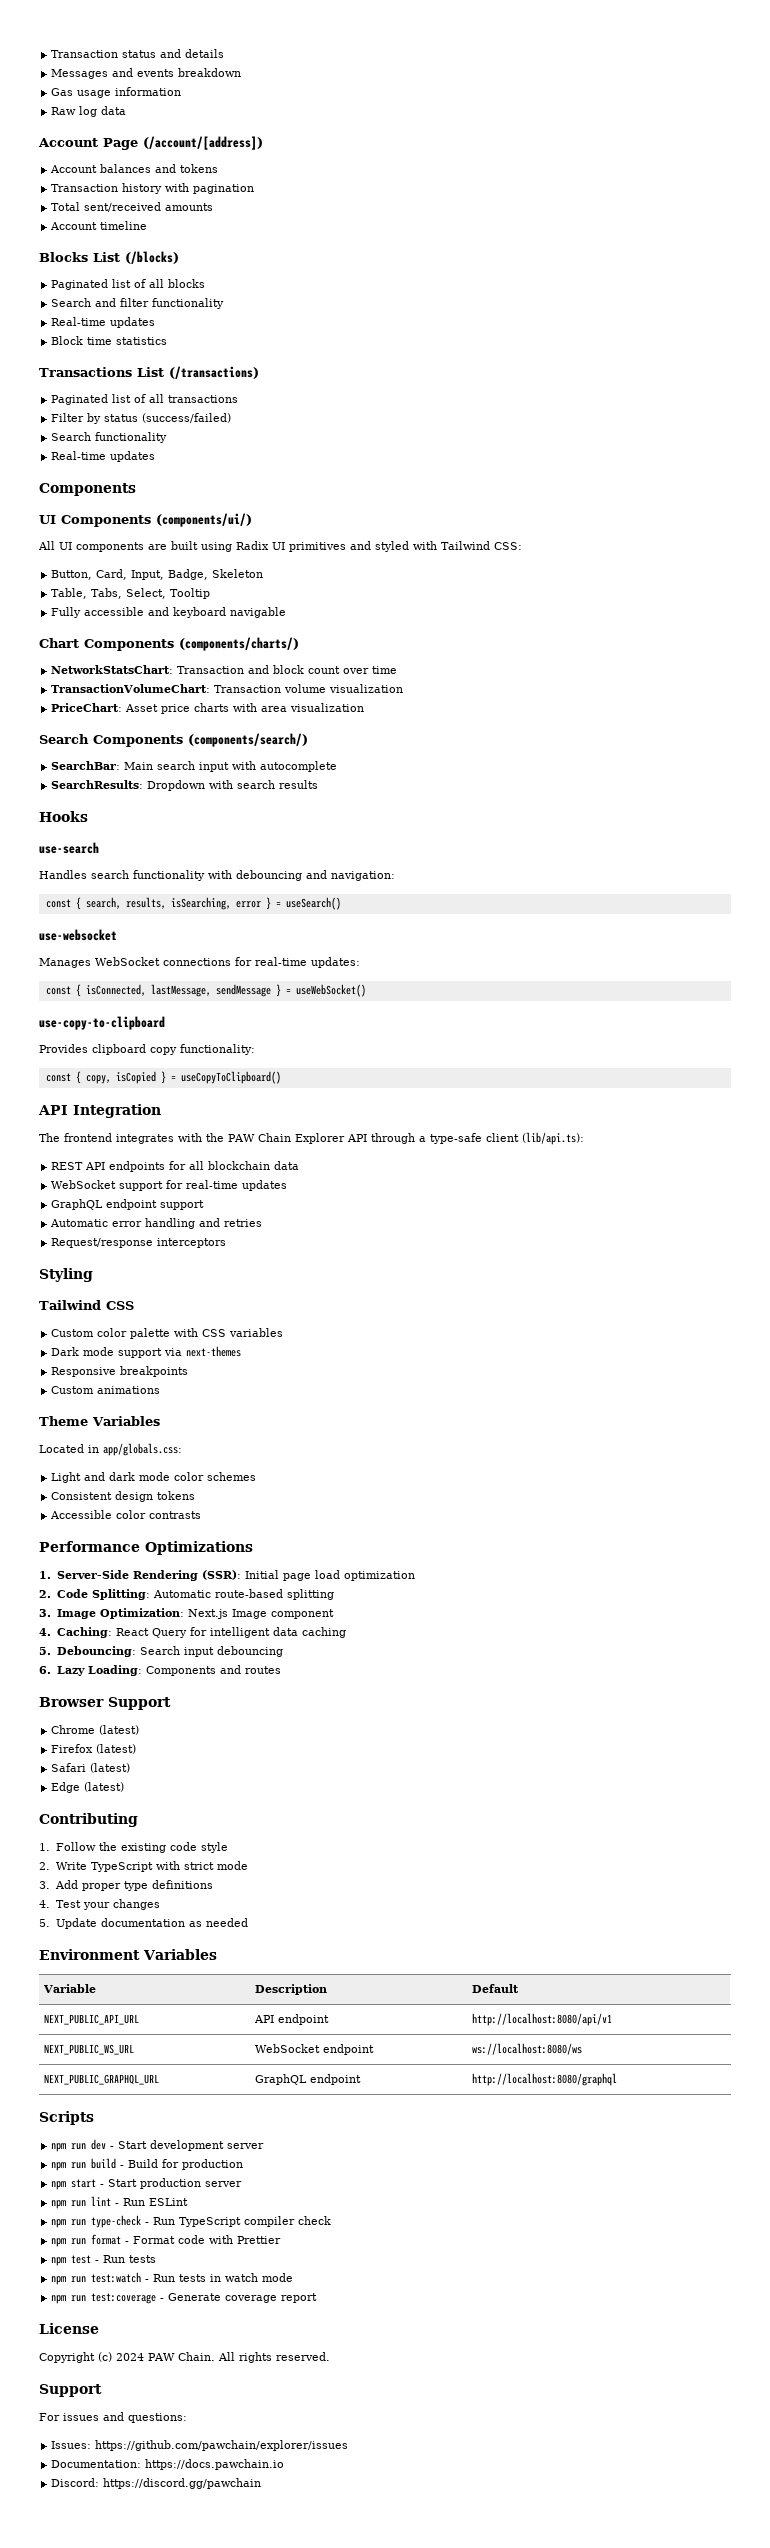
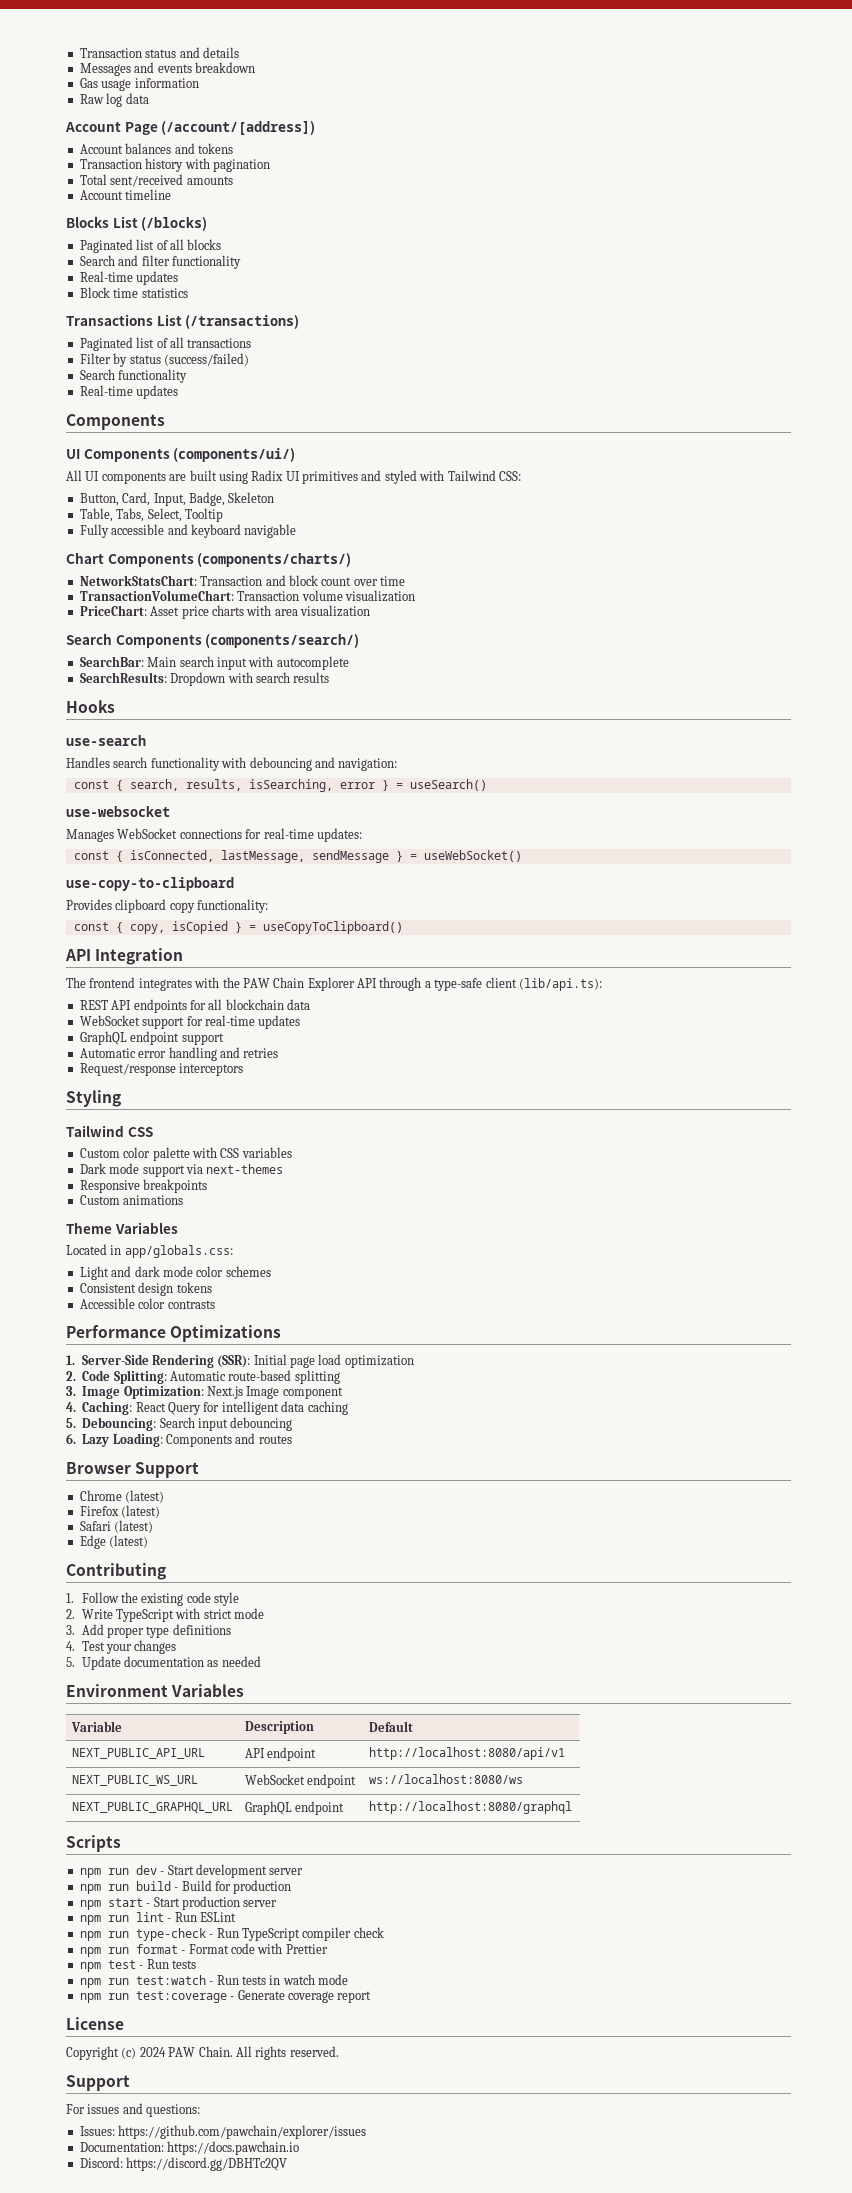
[103,2478,262,2489] https://discord.gg/pawchain -> [126,2157,288,2171] https://discord.gg/DBHTc2QV

